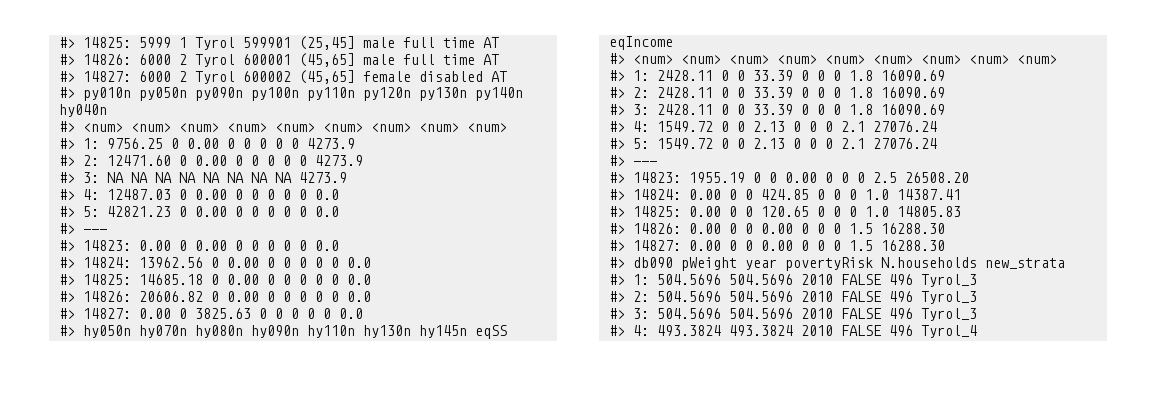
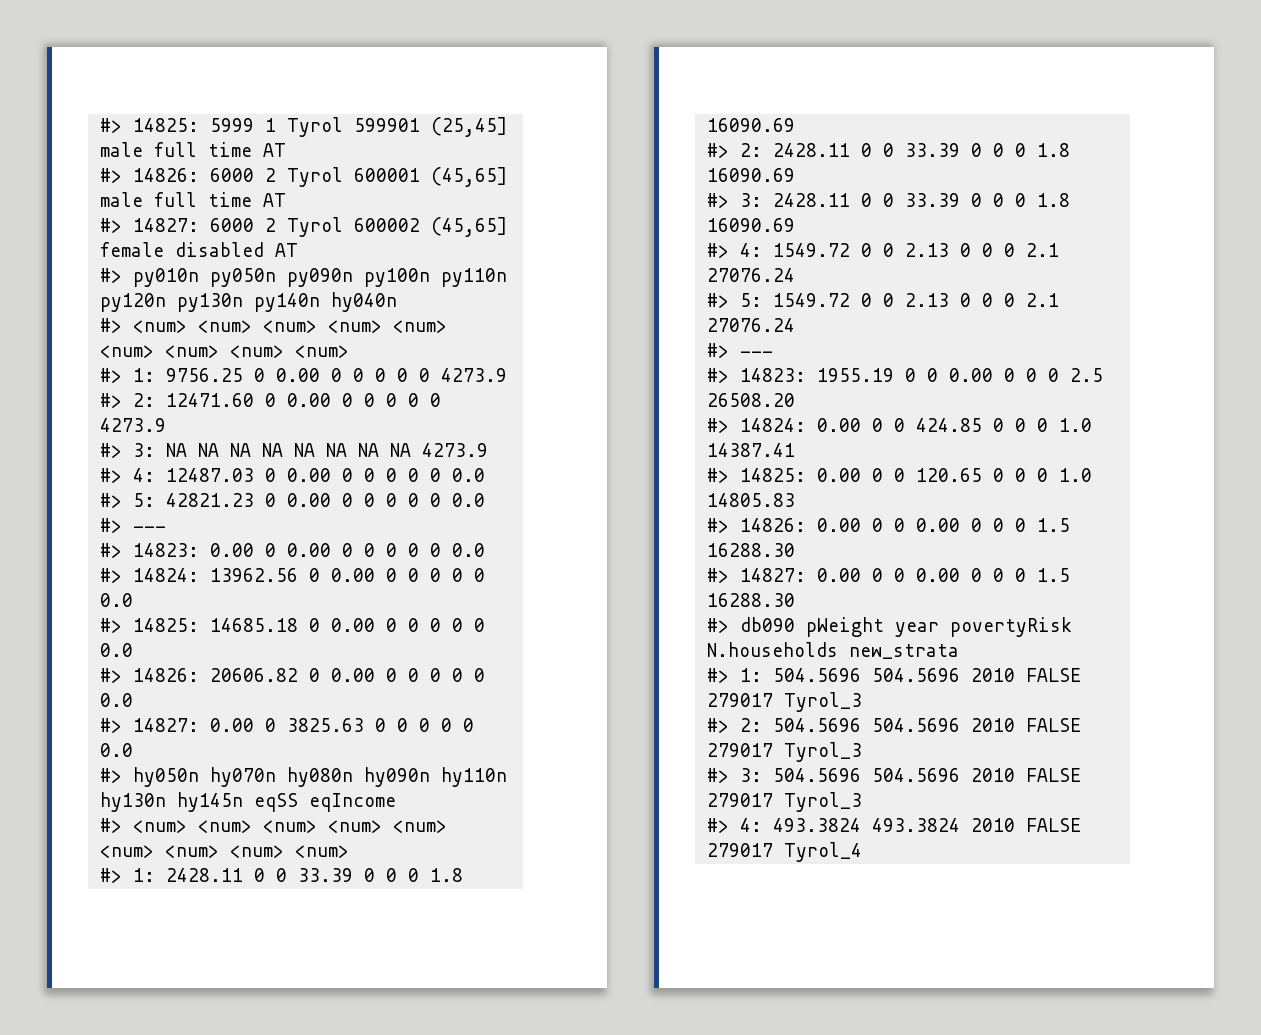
[888,274,913,285] 496 -> [707,693,773,707] 279017
[888,291,913,302] 496 -> [707,743,773,757] 279017
[888,308,913,319] 496 -> [707,793,773,807] 279017
[888,325,913,336] 496 -> [707,843,773,857] 279017

